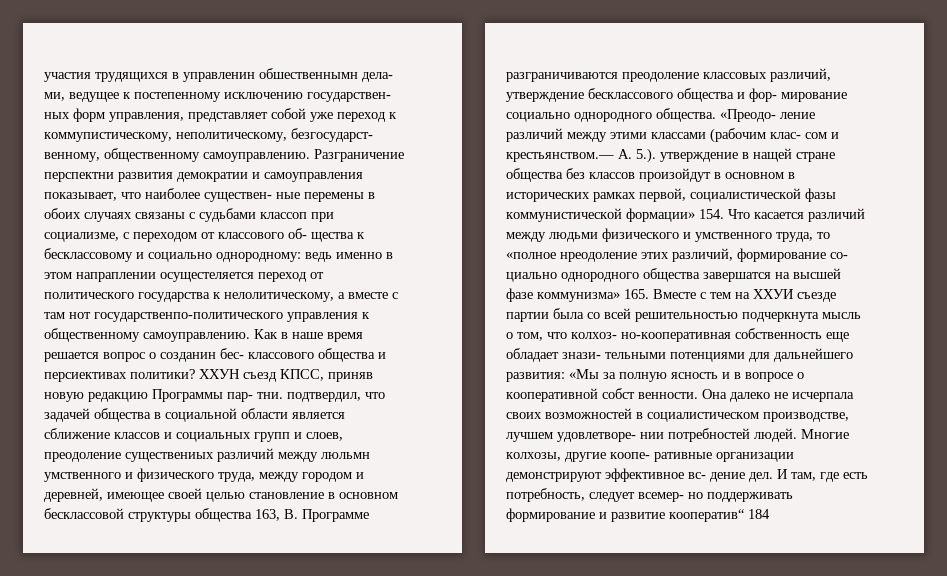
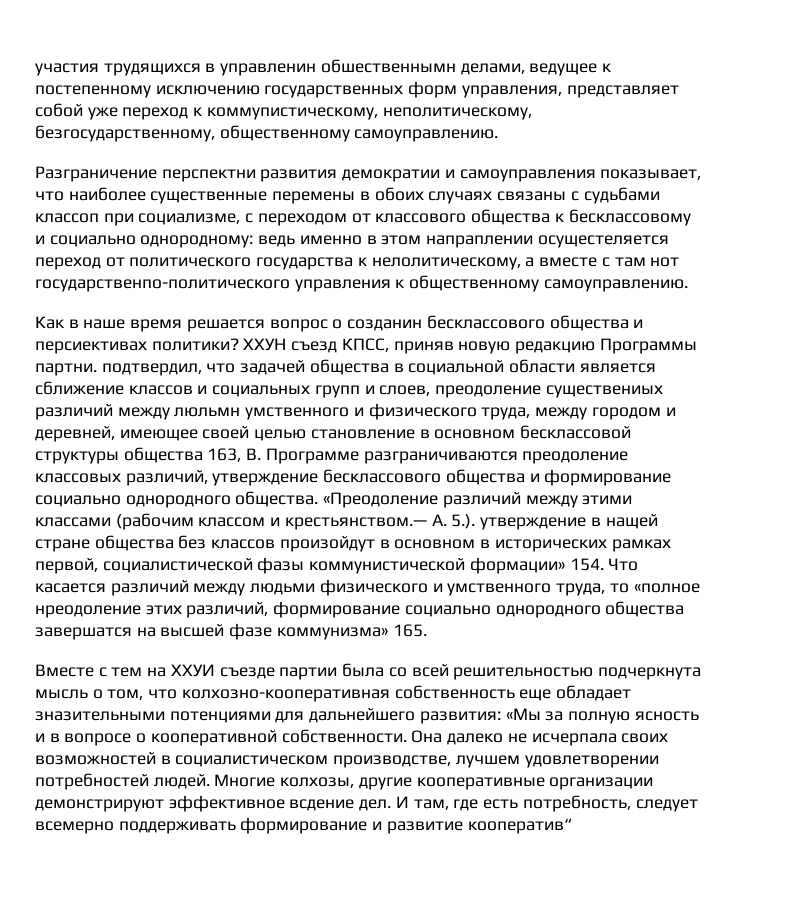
[362,72,393,82] [44,92,65,101] дела- ми, -> [460,63,525,75] делами,
[307,92,391,102] [44,112,70,119] государствен- ных -> [264,85,404,98] государственных
[291,128,373,142] [44,148,310,162] безгосударст- венному, общественному самоуправлению. -> [35,125,499,142] безгосударственному, общественному самоуправлению. //
[204,192,300,202] существен- ные -> [150,191,268,204] существенные
[288,228,354,242] об- щества -> [471,209,551,225] общества
(250, 337) none -> (688, 285) //
[220,348,314,359] бес- классового -> [426,315,545,329] бесклассового
[227,392,283,402] пар- тни. -> [35,363,97,376] партни.
[749,88,847,102] фор- мирование -> [544,469,672,486] формирование
[720,109,815,122] «Преодо- ление -> [323,492,439,508] «Преодоление
[770,132,827,139] клас- сом -> [198,517,266,527] классом
[830,252,848,259] [506,272,557,282] со- циально -> [404,605,491,617] социально
(649, 294) none -> (427, 630) //
[571,332,731,342] колхоз- но-кооперативная -> [181,689,390,702] колхозно-кооперативная
[562,352,666,359] знази- тельными -> [35,711,165,721] зназительными
[602,388,698,399] собст венности. -> [281,729,407,743] собственности.
[557,432,664,442] удовлетворе- нии -> [524,755,659,768] удовлетворении
[610,452,712,462] коопе- ративные -> [416,777,545,790] кооперативные
[688,472,745,482] вс- дение -> [289,799,355,811] всдение
[638,492,703,502] всемер- но -> [35,821,114,834] всемерно
[748,509,770,519] 184 -> (572, 826) none

